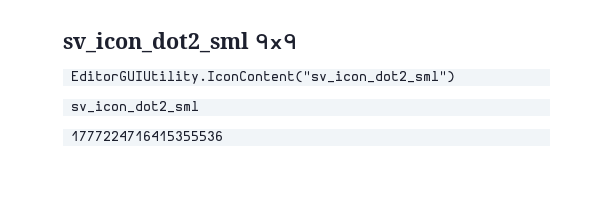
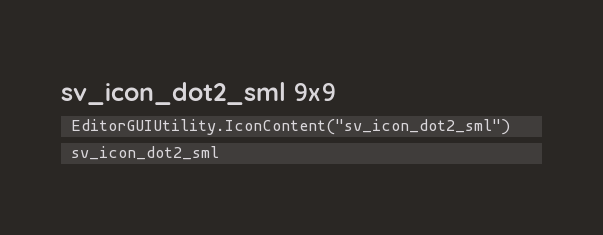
[71,131,224,141] // 1777224716415355536 -> (219, 153) none

